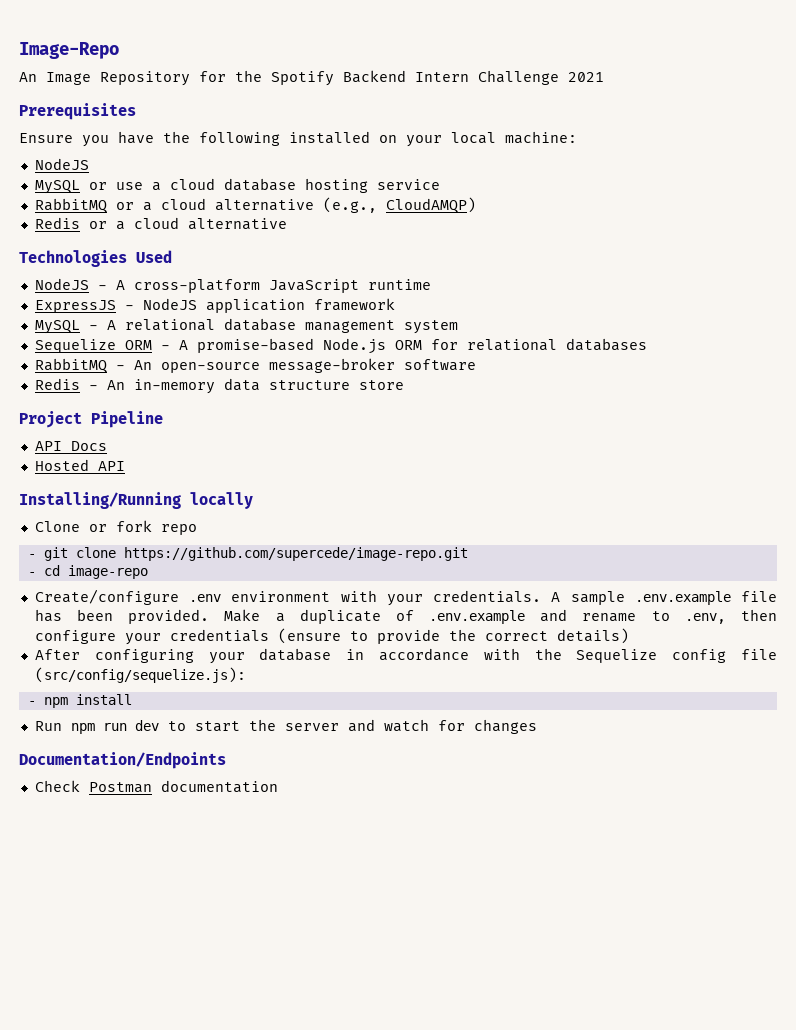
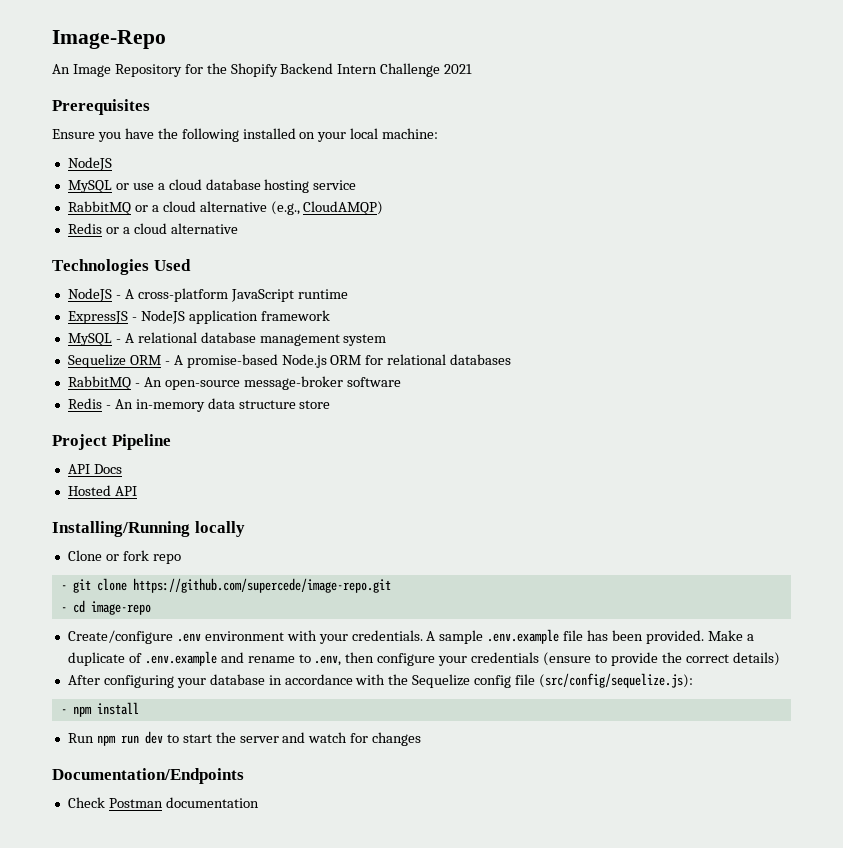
[271,71,334,86] Spotify -> [230,63,278,77] Shopify

